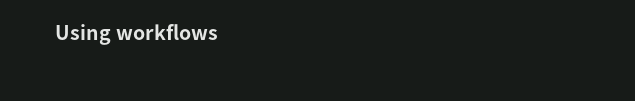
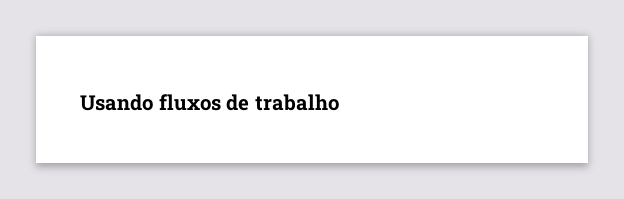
[55,24,219,45] Using workflows -> [80,94,339,111] Usando fluxos de trabalho

